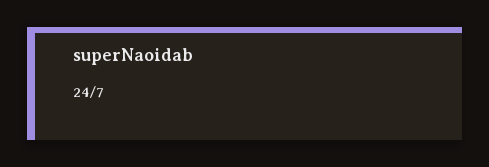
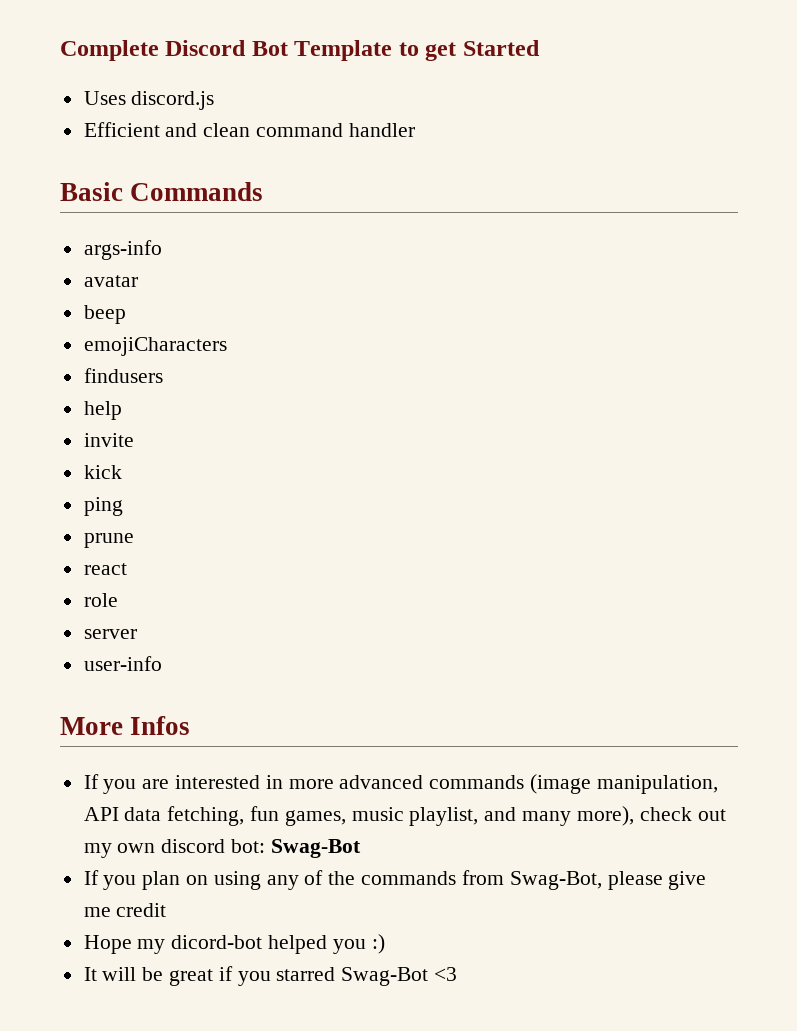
[73,48,193,65] [73,86,104,98] superNaoidab // 24/7 -> [60,40,540,61] [83,91,215,110] [83,122,415,137] [60,182,264,201] [83,240,162,260] [83,275,138,287] [83,305,126,324] [83,337,227,356] [83,368,163,383] [83,401,122,420] [83,433,134,447] [83,465,122,479] [83,497,123,516] [83,533,134,548] [83,563,127,575] [83,593,118,607] [83,629,137,639] [83,656,162,671] [60,716,191,735] [83,774,718,794] [83,806,726,826] [83,839,361,858] [83,870,707,890] [83,903,167,917] [83,934,385,954] [83,966,458,986] Complete Discord Bot Template to get Started // Uses discord.js // Efficient and clean command handler // Basic Commands // args-info // avatar // beep // emojiCharacters // findusers // help // invite // kick // ping // prune // react // role // server // user-info // More Infos // If you are interested in more advanced commands (image manipulation, API data fetching, fun games, music playlist, and many more), check out my own discord bot: Swag-Bot // If you plan on using any of the commands from Swag-Bot, please give me credit // Hope my dicord-bot helped you :) // It will be great if you starred Swag-Bot <3

